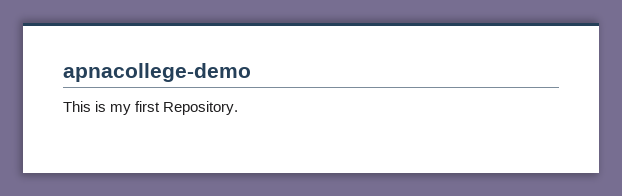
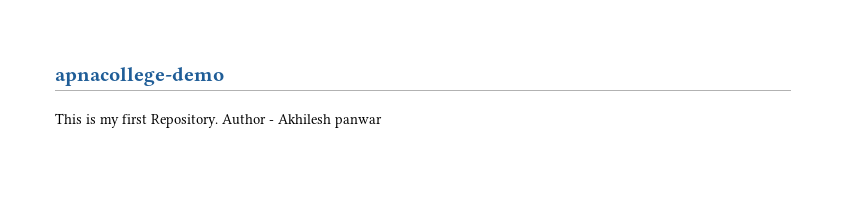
(239, 108) none -> [222,114,382,128] Author - Akhilesh panwar

